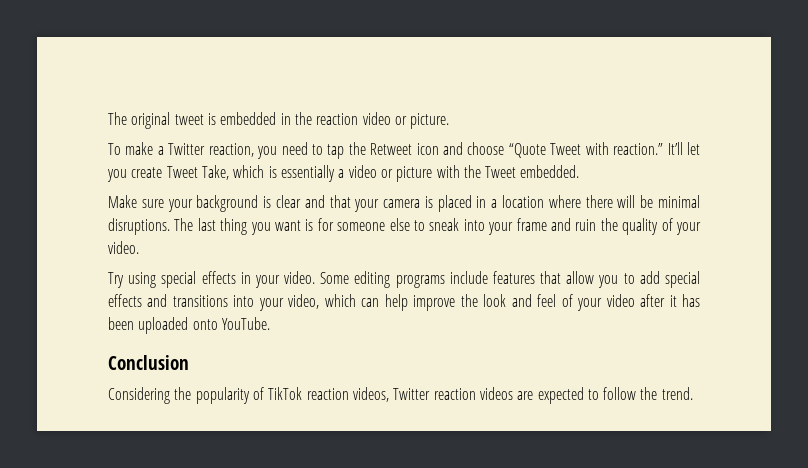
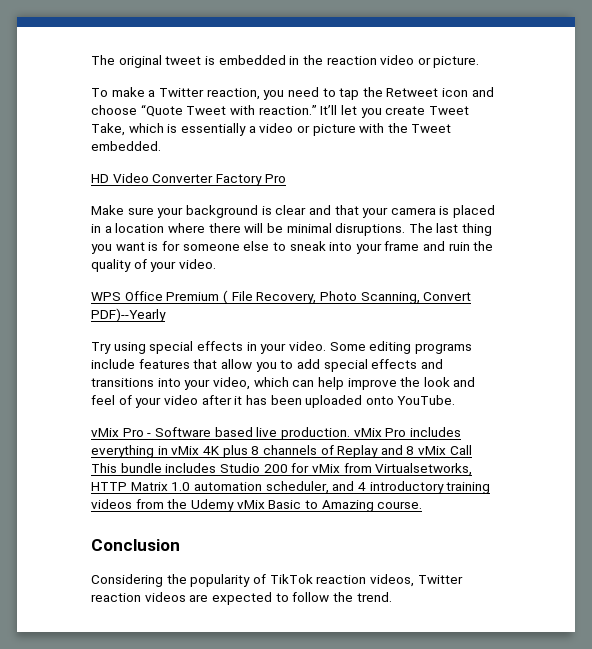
(580, 171) none -> [91,173,286,186] // HD Video Converter Factory Pro
(139, 247) none -> [91,290,472,304] [91,308,166,322] // WPS Office Premium ( File Recovery, Photo Scanning, Convert PDF)--Yearly
(270, 323) none -> [91,427,461,440] [91,445,472,458] [91,463,473,476] [91,481,491,494] [91,499,423,512] // vMix Pro - Software based live production. vMix Pro includes everything in vMix 4K plus 8 channels of Replay and 8 vMix Call This bundle includes Studio 200 for vMix from Virtualsetworks, HTTP Matrix 1.0 automation scheduler, and 4 introductory training videos from the Udemy vMix Basic to Amazing course.

